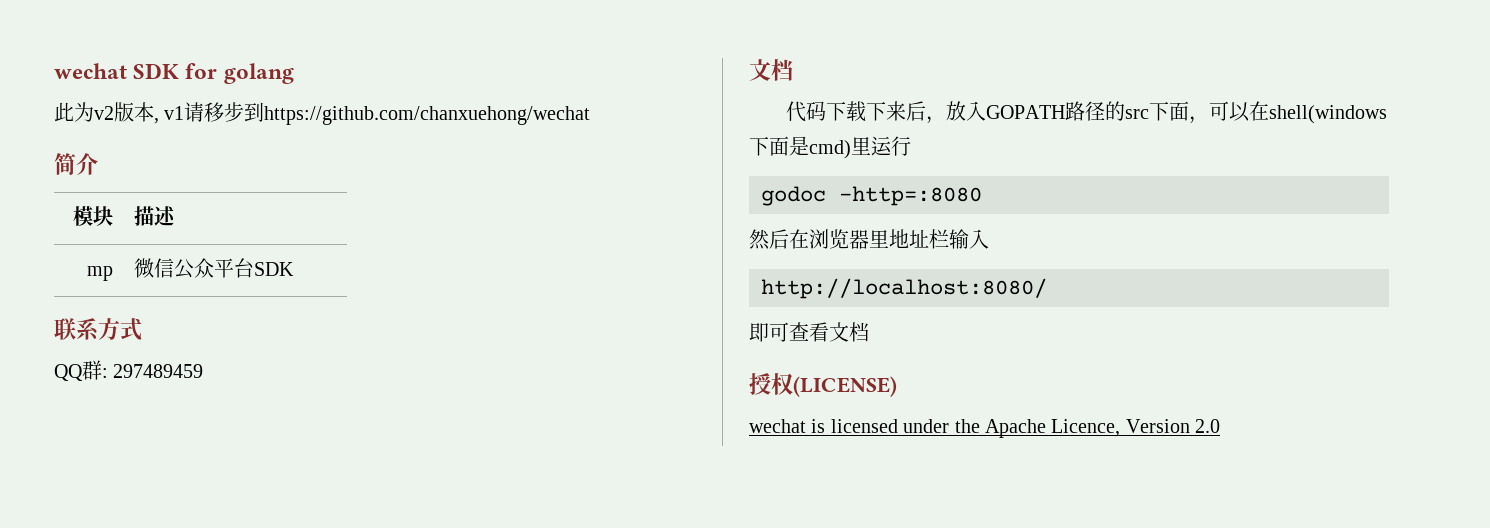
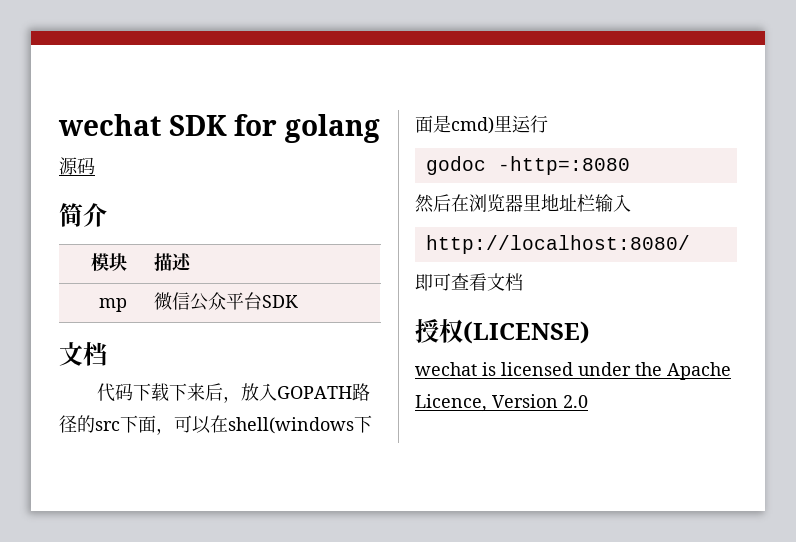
[54,102,591,125] 此为v2版本, v1请移步到https://github.com/chanxuehong/wechat -> [59,157,95,175] 源码
[54,318,142,341] [54,360,204,381] // 联系方式 // QQ群: 297489459 -> (299, 301) none

